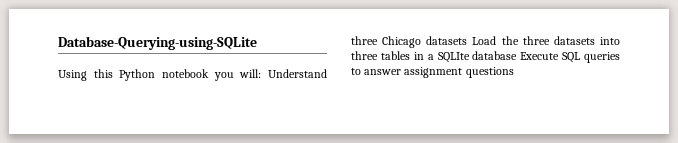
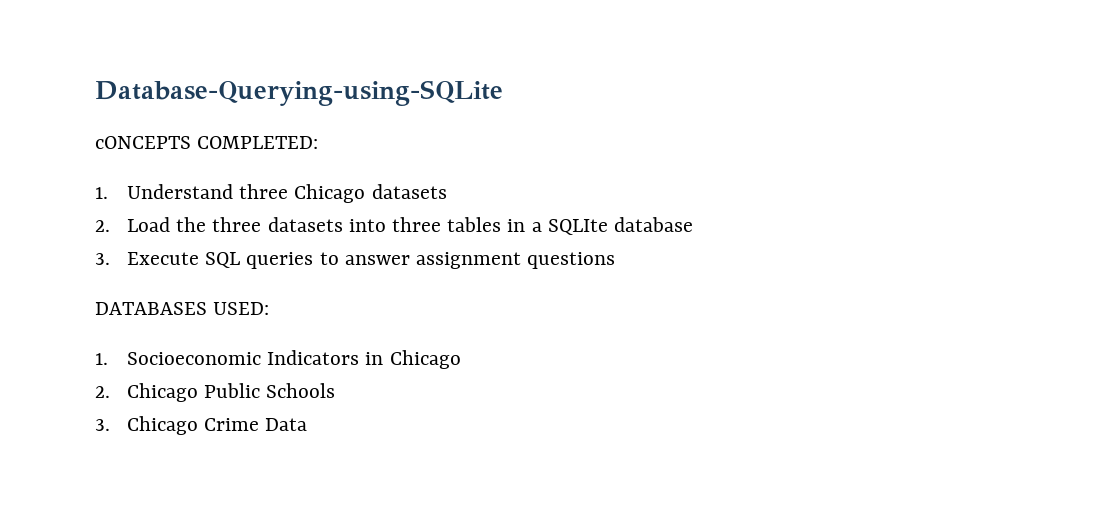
[58,69,262,81] Using this Python notebook you will: -> [95,136,319,149] [95,187,108,199] cONCEPTS COMPLETED: // 1.
(468, 40) none -> [95,220,110,232] // 2.
(518, 55) none -> [95,253,110,265] // 3.
(514, 72) none -> [95,302,270,315] [95,350,461,369] [95,383,336,402] [95,416,308,435] // DATABASES USED: // 1. Socioeconomic Indicators in Chicago // 2. Chicago Public Schools // 3. Chicago Crime Data

